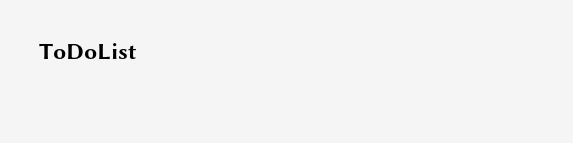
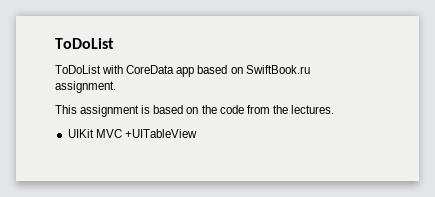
[39,43,136,60] ToDoList -> [55,38,114,49] [55,65,310,77] [55,81,116,93] [55,105,334,117] [67,129,197,138] ToDoList // ToDoList with CoreData app based on SwiftBook.ru assignment. // This assignment is based on the code from the lectures. // UIKit MVC +UITableView

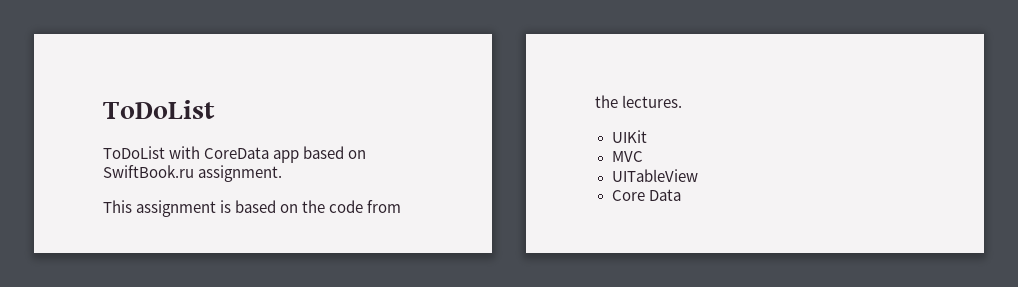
(94, 133) none -> (647, 136) //
[124,129,197,138] +UITableView -> [611,169,698,182] [611,189,681,201] // UITableView // Core Data

